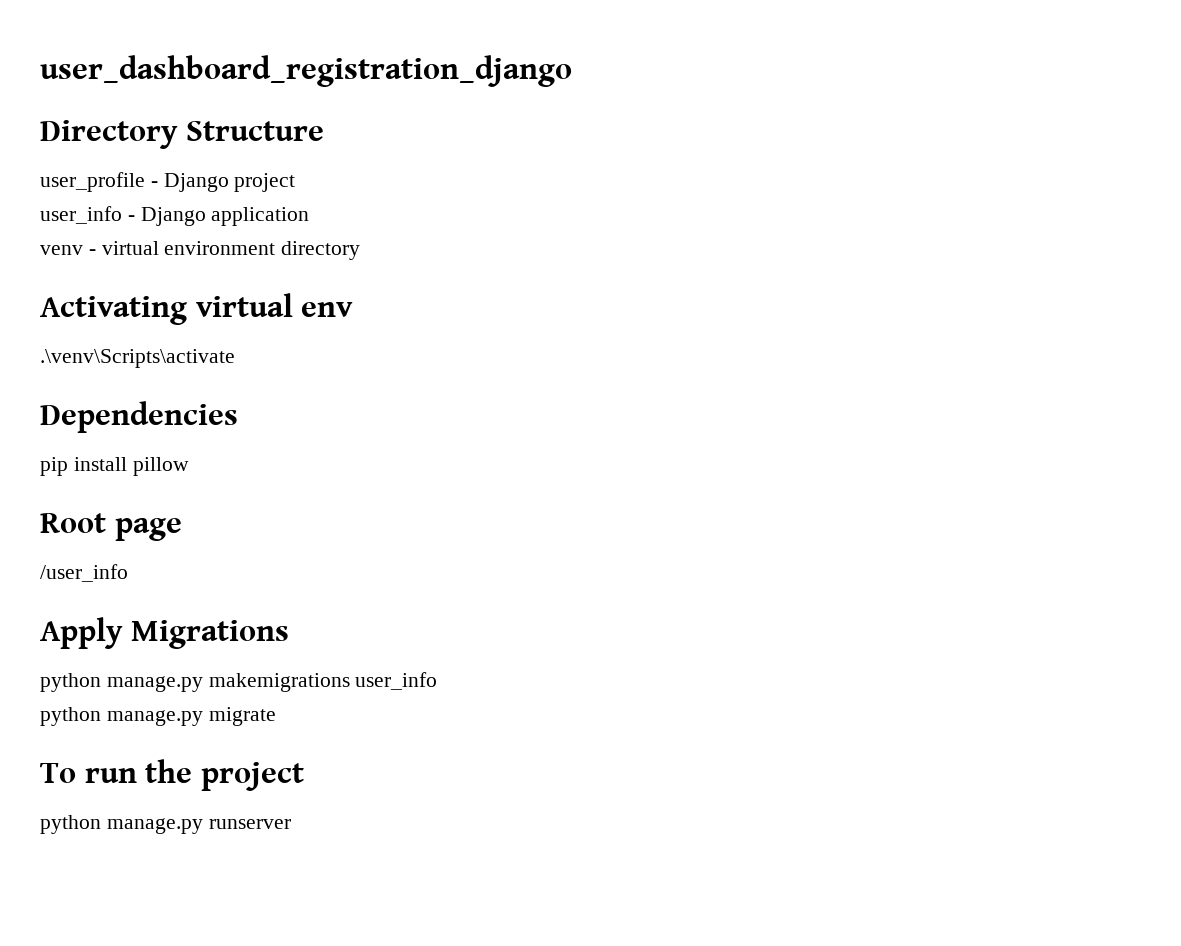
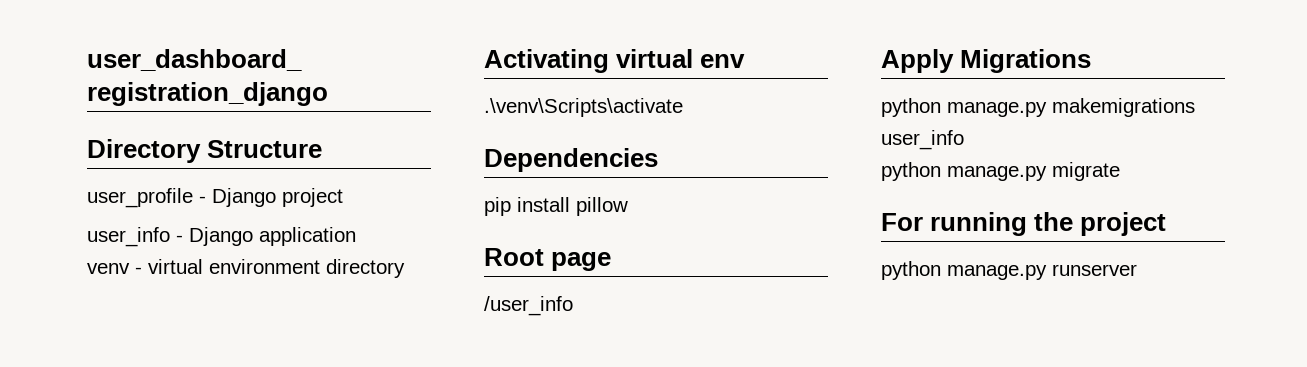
[40,763,137,783] To run -> [881,212,1028,236] For running

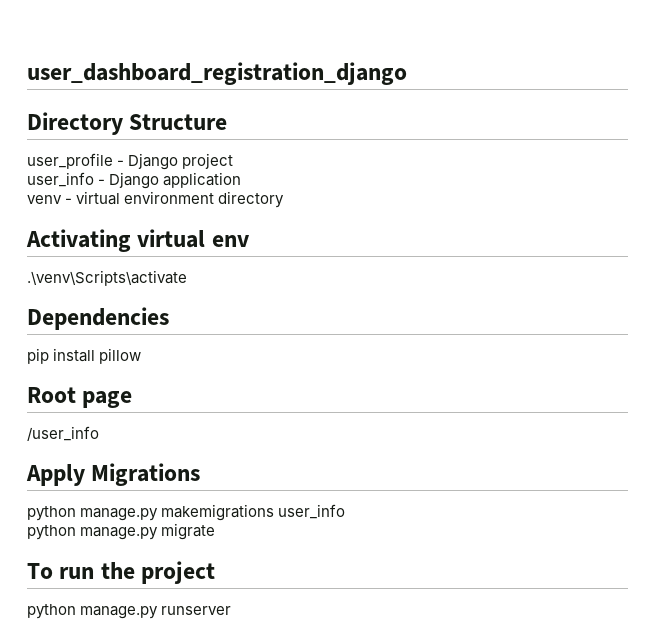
[881,212,1028,236] For running -> [27,563,95,579] To run

